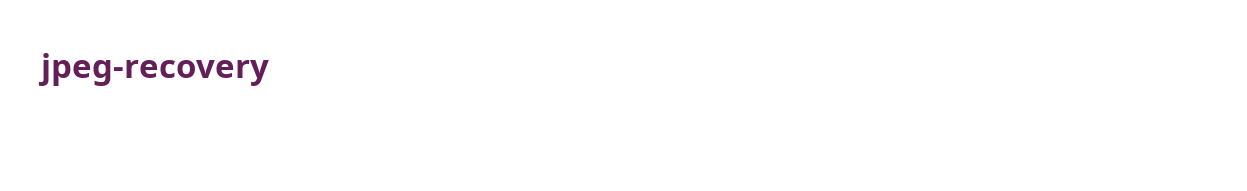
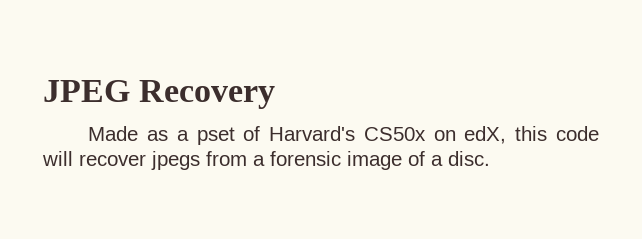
[38,53,269,86] jpeg-recovery -> [43,80,276,109] [88,126,599,145] [42,151,490,170] JPEG Recovery // Made as a pset of Harvard's CS50x on edX, this code will recover jpegs from a forensic image of a disc.

